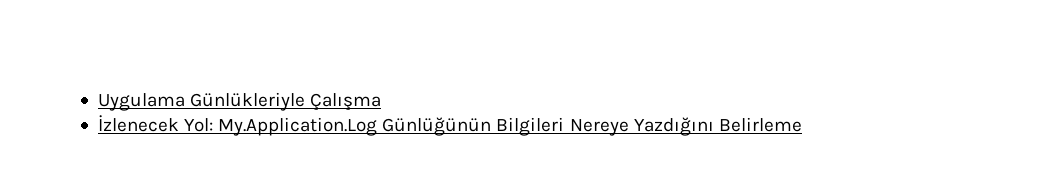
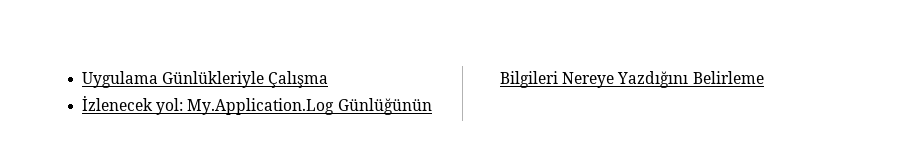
[184,118,214,132] Yol: -> [156,98,184,115] yol:

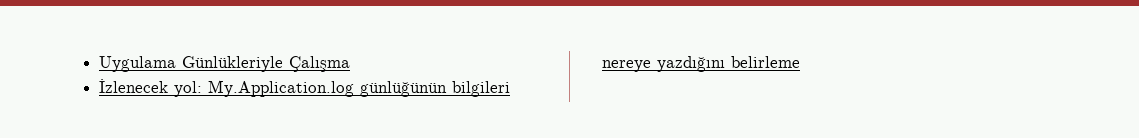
[187,98,432,115] [500,71,764,88] My.Application.Log Günlüğünün Bilgileri Nereye Yazdığını Belirleme -> [208,80,511,97] [602,56,801,72] My.Application.log günlüğünün bilgileri nereye yazdığını belirleme

